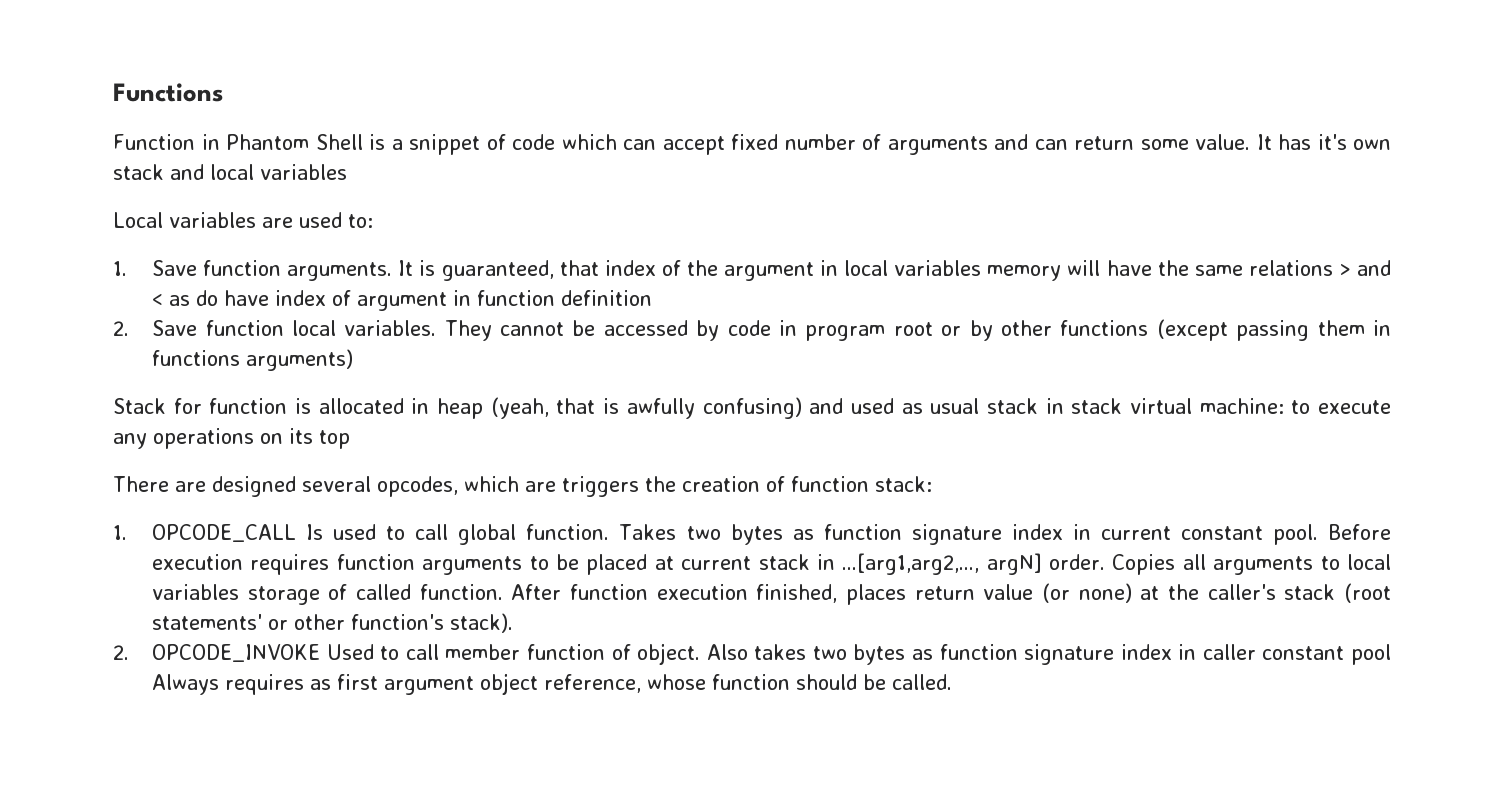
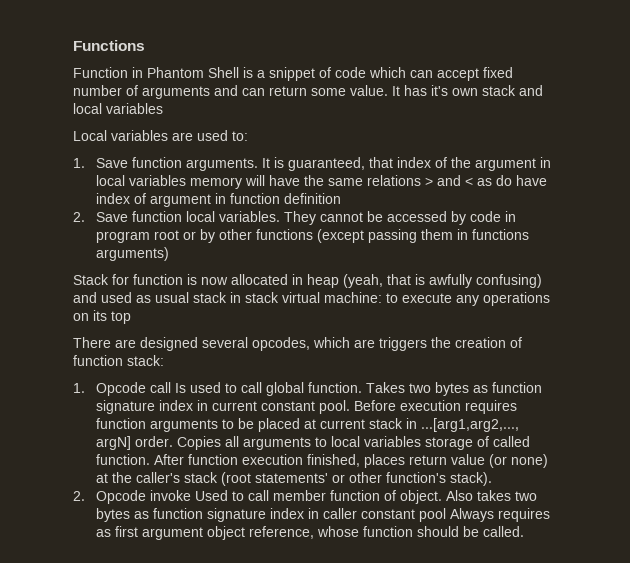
(312, 406) none -> [201,277,228,285] now
[152,524,297,542] OPCODE_CALL -> [96,382,172,396] Opcode call
[152,644,321,662] OPCODE_INVOKE -> [96,490,192,504] Opcode invoke

